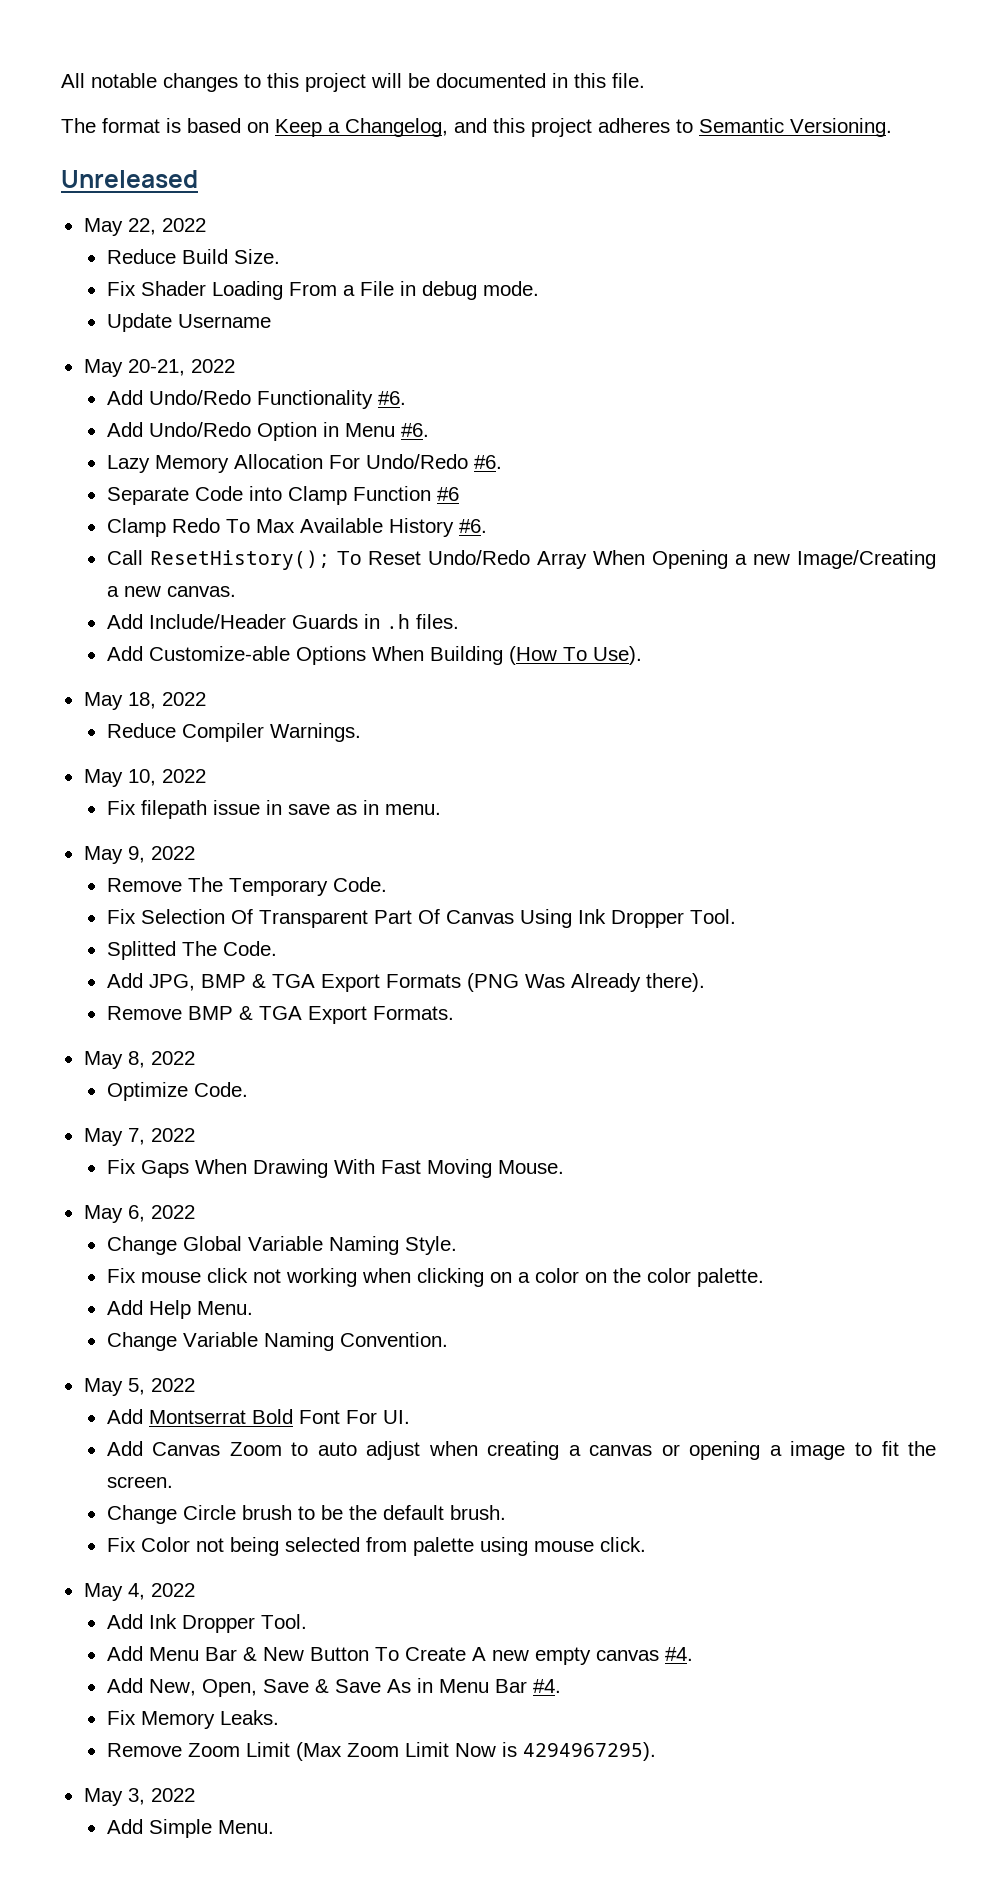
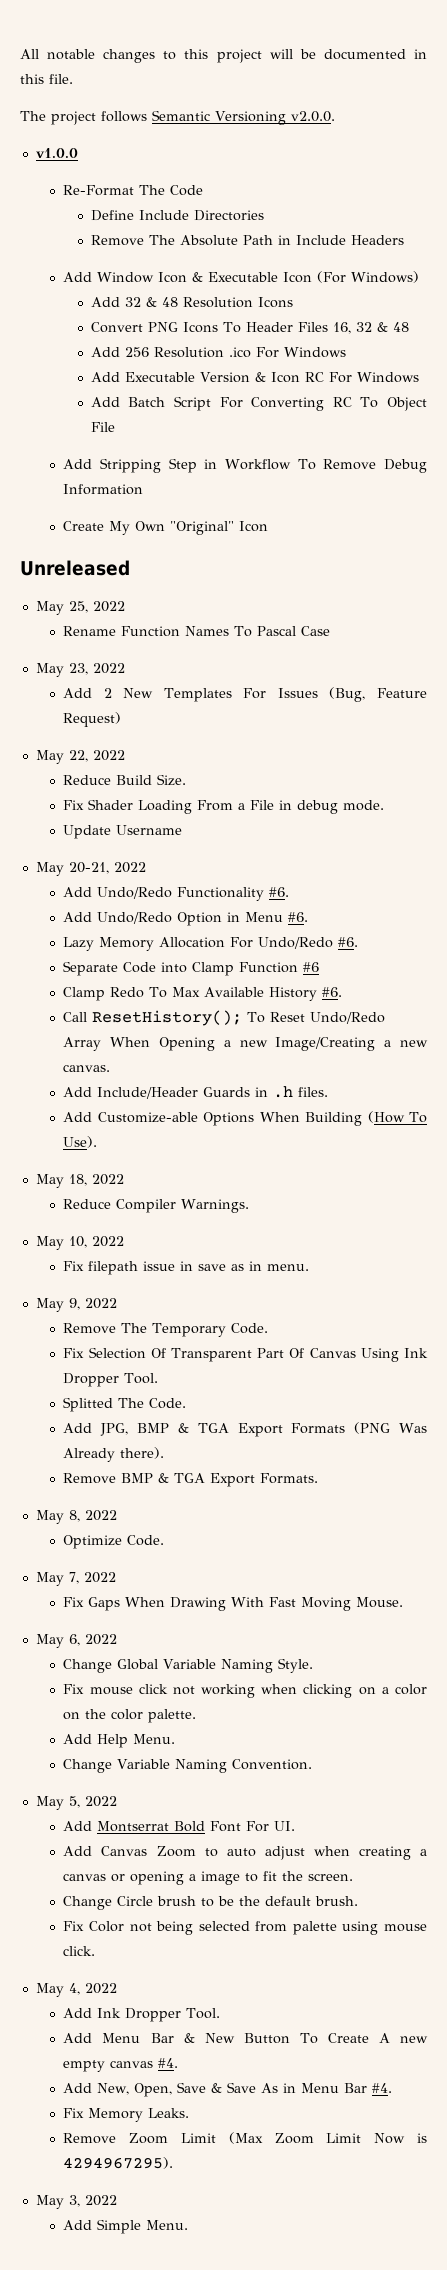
[102,118,892,137] [61,170,198,188] format is based on Keep a Changelog, and this project adheres to Semantic Versioning. // Unreleased -> [51,110,335,125] [35,148,78,158] [63,185,204,196] [90,210,264,221] [90,235,404,246] [63,271,420,283] [90,297,293,308] [90,322,409,334] [90,347,346,358] [90,372,419,383] [90,396,427,411] [90,422,115,432] [63,458,427,473] [63,484,144,495] [63,521,269,535] [20,560,130,576] [35,601,125,615] [63,626,331,637] [35,663,125,677] [63,687,427,702] [63,712,122,727] project follows Semantic Versioning v2.0.0. // v1.0.0 // Re-Format The Code // Define Include Directories // Remove The Absolute Path in Include Headers // Add Window Icon & Executable Icon (For Windows) // Add 32 & 48 Resolution Icons // Convert PNG Icons To Header Files 16, 32 & 48 // Add 256 Resolution .ico For Windows // Add Executable Version & Icon RC For Windows // Add Batch Script For Converting RC To Object File // Add Stripping Step in Workflow To Remove Debug Information // Create My Own "Original" Icon // Unreleased // May 25, 2022 // Rename Function Names To Pascal Case // May 23, 2022 // Add 2 New Templates For Issues (Bug, Feature Request)

